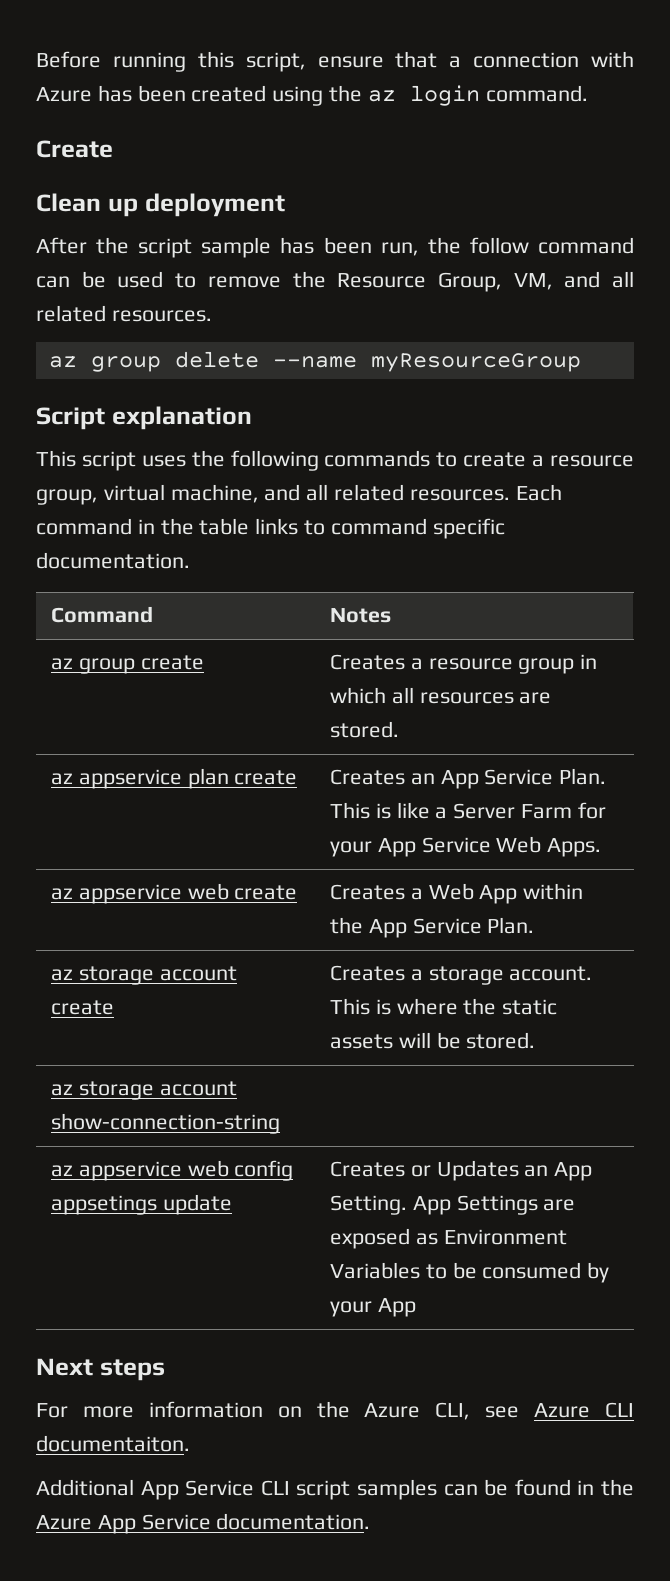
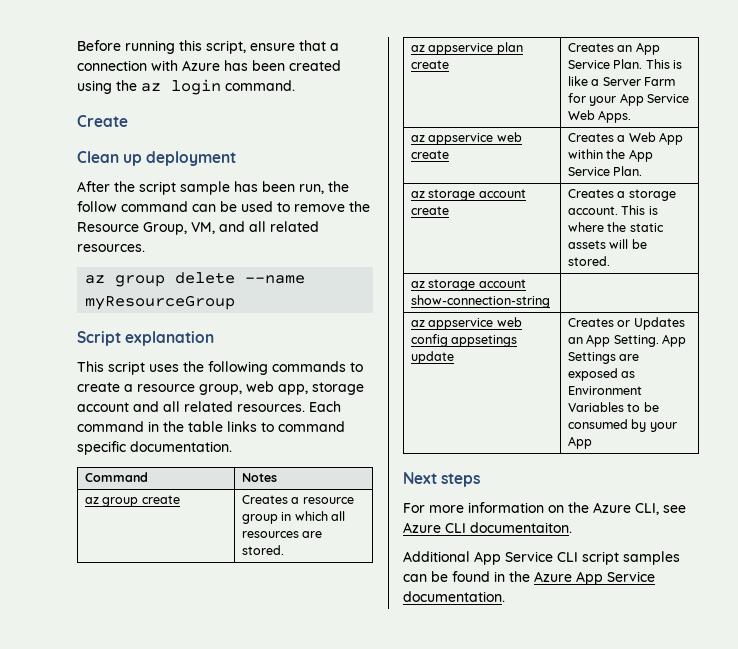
[103,484,259,503] virtual machine, -> [246,381,364,395] [77,402,129,412] web app, storage account

